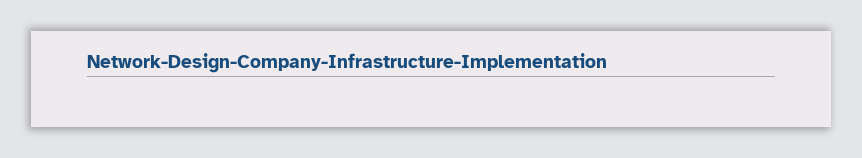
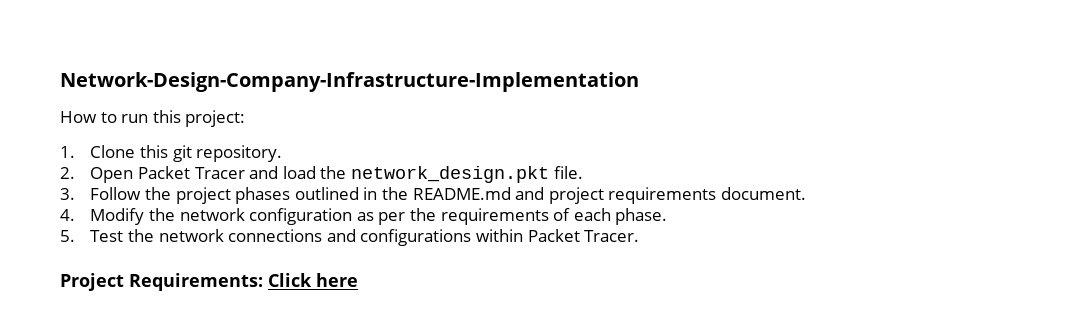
(607, 63) none -> [60,110,246,127] [60,145,283,162] [60,166,583,183] [60,187,806,204] [60,208,668,225] [60,229,640,246] [60,273,358,291] // How to run this project: // 1. Clone this git repository. // 2. Open Packet Tracer and load the network_design.pkt file. // 3. Follow the project phases outlined in the README.md and project requirements document. // 4. Modify the network configuration as per the requirements of each phase. // 5. Test the network connections and configurations within Packet Tracer. // Project Requirements: Click here

